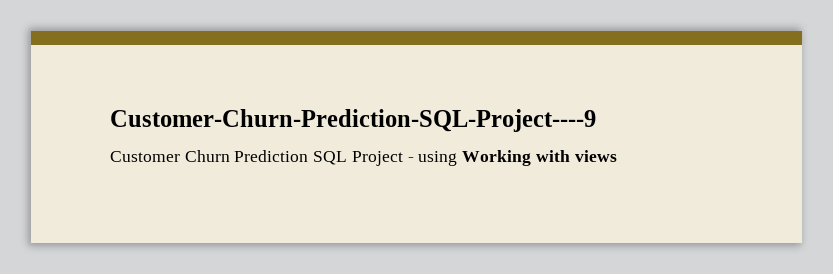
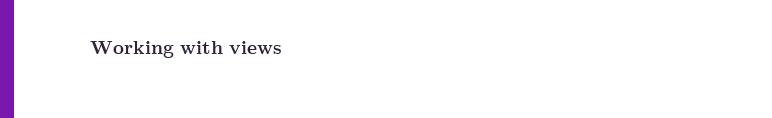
[110,109,596,132] [110,150,458,166] Customer-Churn-Prediction-SQL-Project----9 // Customer Churn Prediction SQL Project - using -> (90, 49) none

